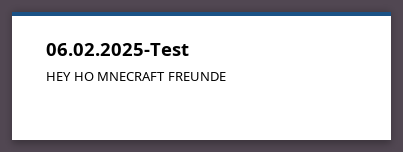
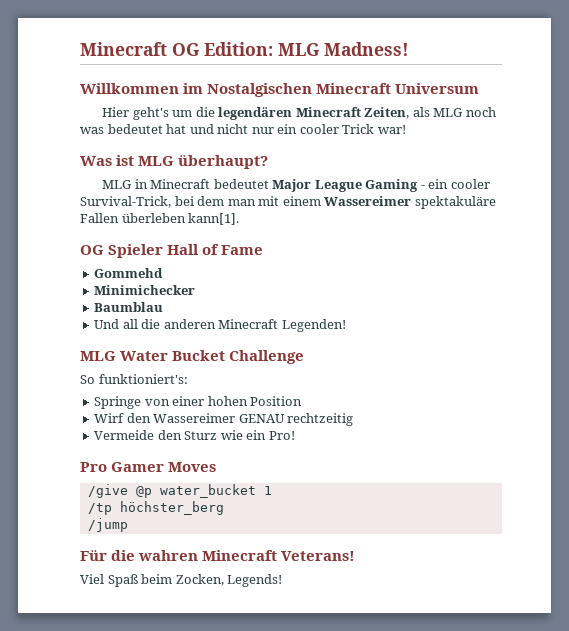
[46,43,189,56] [46,72,226,81] 06.02.2025-Test // HEY HO MNECRAFT FREUNDE -> [80,42,409,56] [80,83,480,97] [102,107,496,120] [80,124,406,134] [80,155,269,169] [102,179,490,192] [80,196,496,209] [80,213,240,225] [80,244,264,258] [94,268,164,278] [94,285,196,295] [94,302,164,312] [94,319,346,332] [80,350,305,364] [80,374,188,384] [94,396,303,409] [94,413,354,426] [94,430,295,440] [80,462,217,472] [87,484,272,498] [87,501,224,515] [87,518,128,532] [80,550,356,561] [80,574,283,587] Minecraft OG Edition: MLG Madness! // Willkommen im Nostalgischen Minecraft Universum // Hier geht's um die legendären Minecraft Zeiten, als MLG noch was bedeutet hat und nicht nur ein cooler Trick war! // Was ist MLG überhaupt? // MLG in Minecraft bedeutet Major League Gaming - ein cooler Survival-Trick, bei dem man mit einem Wassereimer spektakuläre Fallen überleben kann[1]. // OG Spieler Hall of Fame // Gommehd // Minimichecker // Baumblau // Und all die anderen Minecraft Legenden! // MLG Water Bucket Challenge // So funktioniert's: // Springe von einer hohen Position // Wirf den Wassereimer GENAU rechtzeitig // Vermeide den Sturz wie ein Pro! // Pro Gamer Moves // /give @p water_bucket 1 // /tp höchster_berg // /jump // Für die wahren Minecraft Veterans! // Viel Spaß beim Zocken, Legends!

